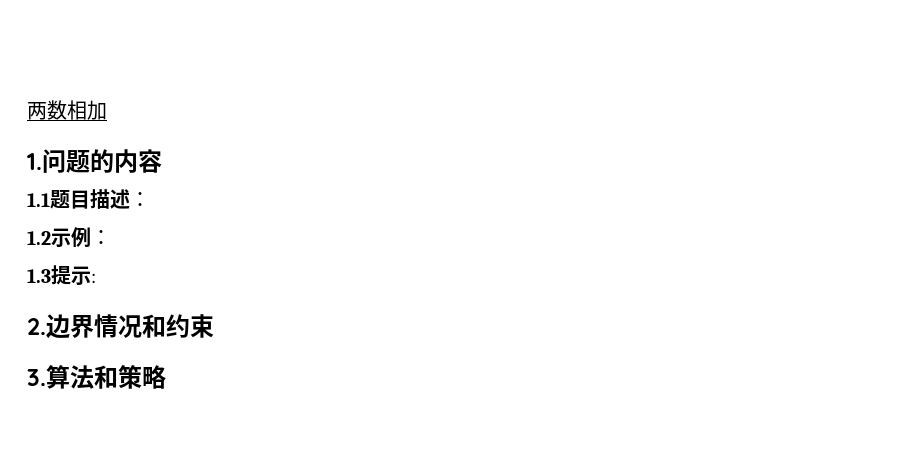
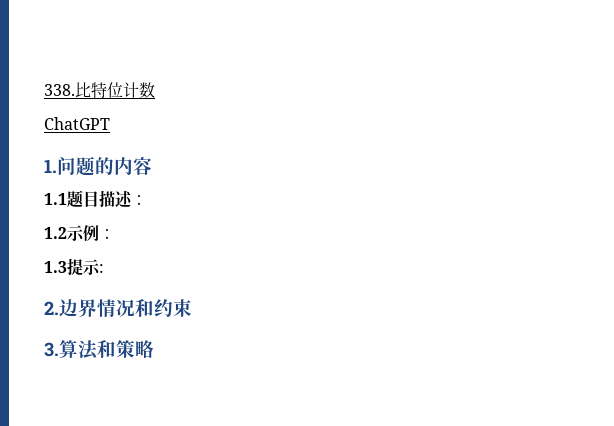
[27,102,47,120] 两 -> [44,82,139,99] 338.比特位计
[67,100,107,120] 相加 -> [44,117,110,130] // ChatGPT

